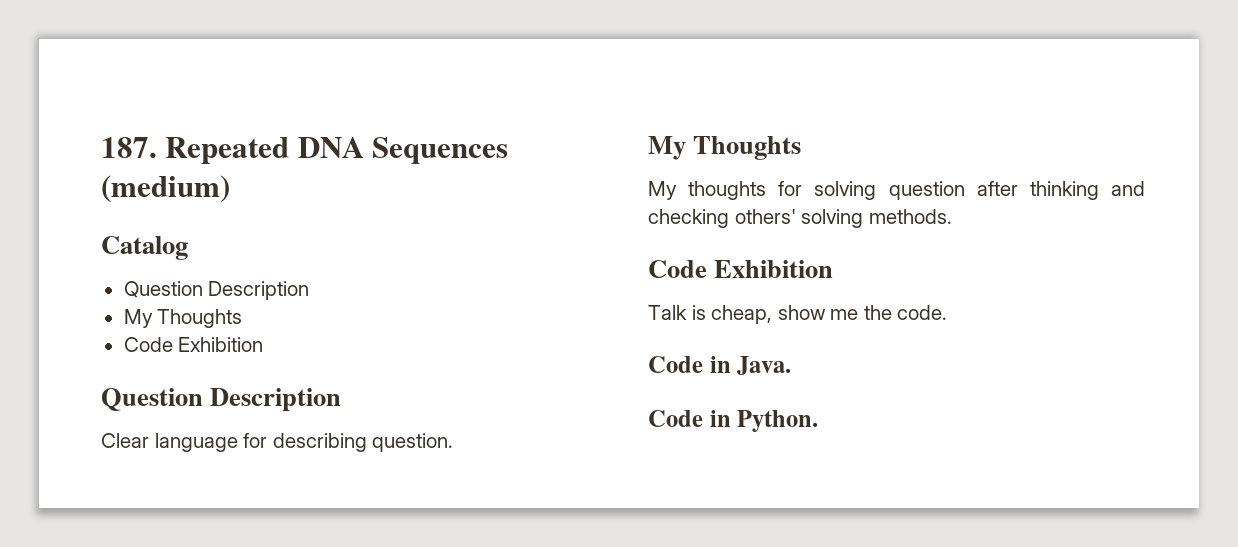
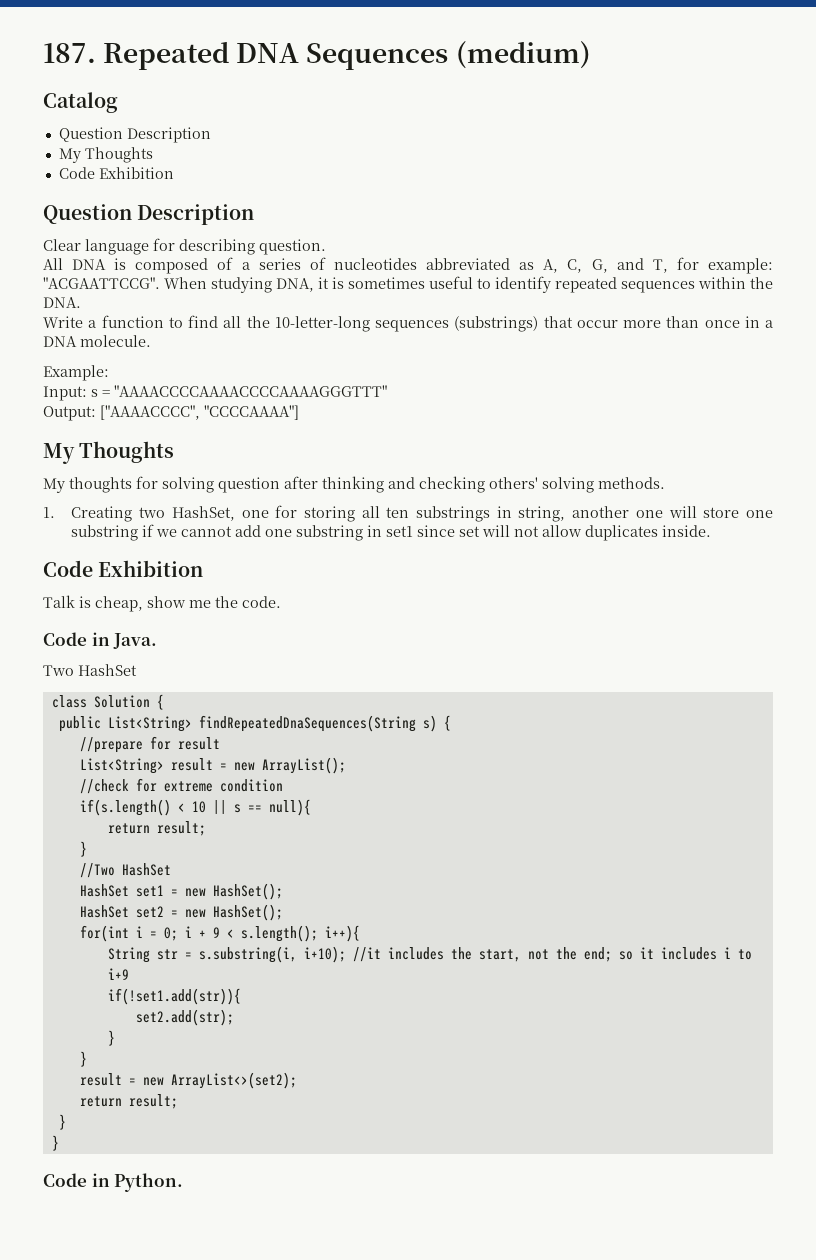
(454, 442) none -> [43,257,774,274] [43,276,773,293] [43,297,81,308] [43,315,773,332] [43,335,151,347] [43,365,109,381] [43,385,387,401] [43,405,299,421] // All DNA is composed of a series of nucleotides abbreviated as A, C, G, and T, for example: "ACGAATTCCG". When studying DNA, it is sometimes useful to identify repeated sequences within the DNA. // Write a function to find all the 10-letter-long sequences (substrings) that occur more than once in a DNA molecule. // Example: // Input: s = "AAAACCCCAAAACCCCAAAAGGGTTT" // Output: ["AAAACCCC", "CCCCAAAA"]
(952, 216) none -> [43,505,773,522] [71,524,712,541] // 1. Creating two HashSet, one for storing all ten substrings in string, another one will store one substring if we cannot add one substring in set1 since set will not allow duplicates inside.
(792, 365) none -> [43,664,137,676] [51,694,164,710] [58,715,451,732] [79,736,220,753] [79,757,346,774] [79,778,283,794] [79,799,311,816] [107,821,206,836] [79,841,87,857] [79,863,171,878] [79,883,283,900] [79,904,283,921] [79,925,360,942] [107,946,752,963] [107,968,129,980] [107,988,241,1005] [135,1009,234,1026] [107,1030,115,1046] [79,1051,87,1067] [79,1072,297,1089] [79,1094,178,1109] [58,1114,66,1130] [51,1135,59,1151] // Two HashSet // class Solution { // public List<String> findRepeatedDnaSequences(String s) { // //prepare for result // List<String> result = new ArrayList(); // //check for extreme condition // if(s.length() < 10 || s == null){ // return result; // } // //Two HashSet // HashSet set1 = new HashSet(); // HashSet set2 = new HashSet(); // for(int i = 0; i + 9 < s.length(); i++){ // String str = s.substring(i, i+10); //it includes the start, not the end; so it includes i to i+9 // if(!set1.add(str)){ // set2.add(str); // } // } // result = new ArrayList<>(set2); // return result; // } // }

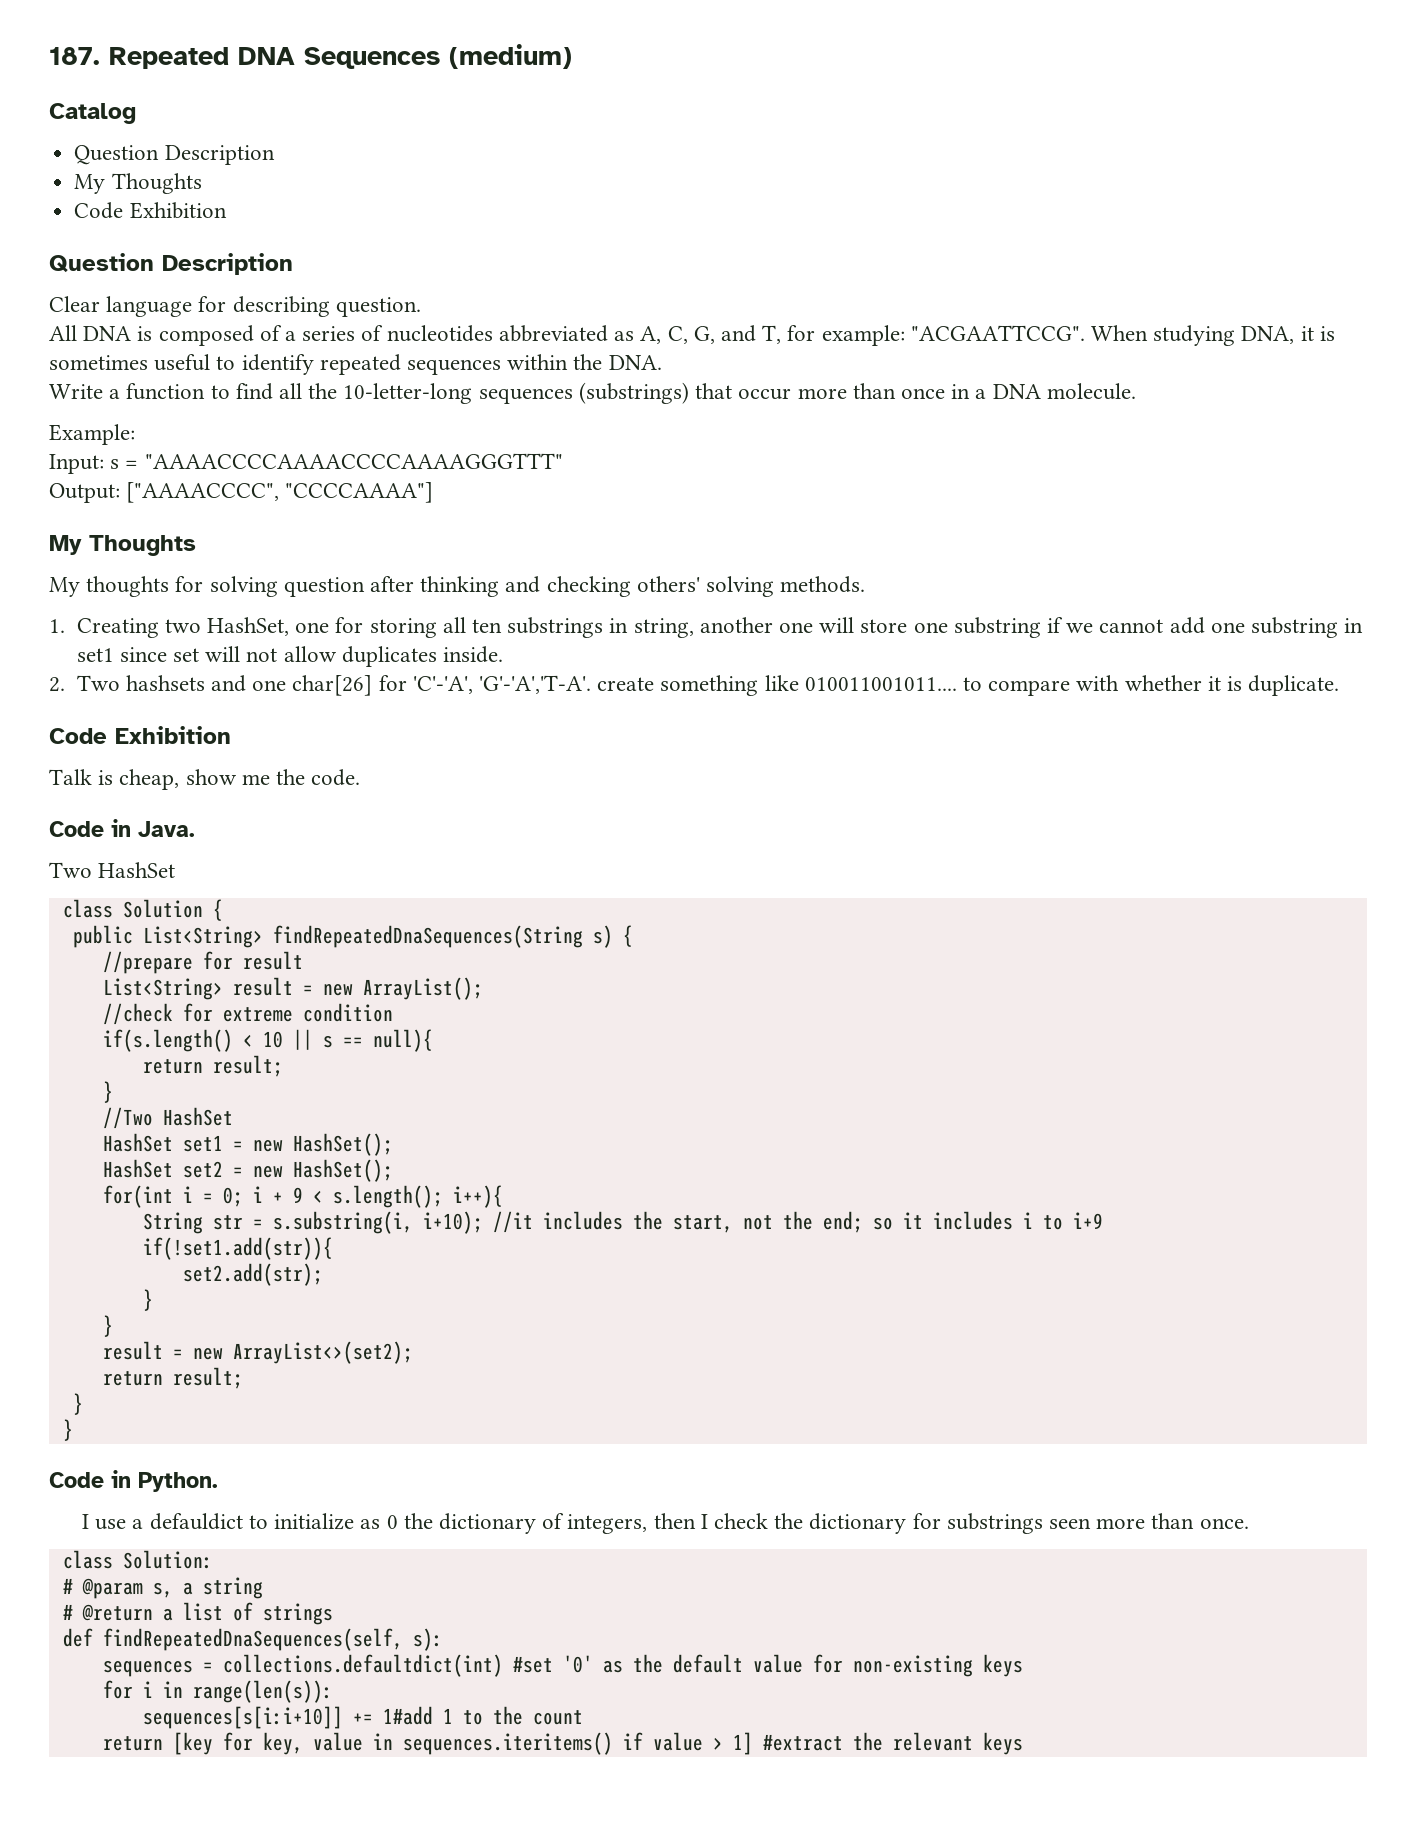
(712, 531) none -> [49,675,1340,696] // 2. Two hashsets and one char[26] for 'C'-'A', 'G'-'A','T-A'. create something like 010011001011.... to compare with whether it is duplicate.
(184, 1182) none -> [82,1513,1249,1534] [62,1550,213,1569] [62,1577,263,1599] [62,1602,333,1625] [62,1628,443,1651] [102,1654,1023,1677] [102,1680,333,1703] [142,1706,583,1729] [102,1732,1023,1755] // I use a defauldict to initialize as 0 the dictionary of integers, then I check the dictionary for substrings seen more than once. // class Solution: // # @param s, a string // # @return a list of strings // def findRepeatedDnaSequences(self, s): // sequences = collections.defaultdict(int) #set '0' as the default value for non-existing keys // for i in range(len(s)): // sequences[s[i:i+10]] += 1#add 1 to the count // return [key for key, value in sequences.iteritems() if value > 1] #extract the relevant keys

